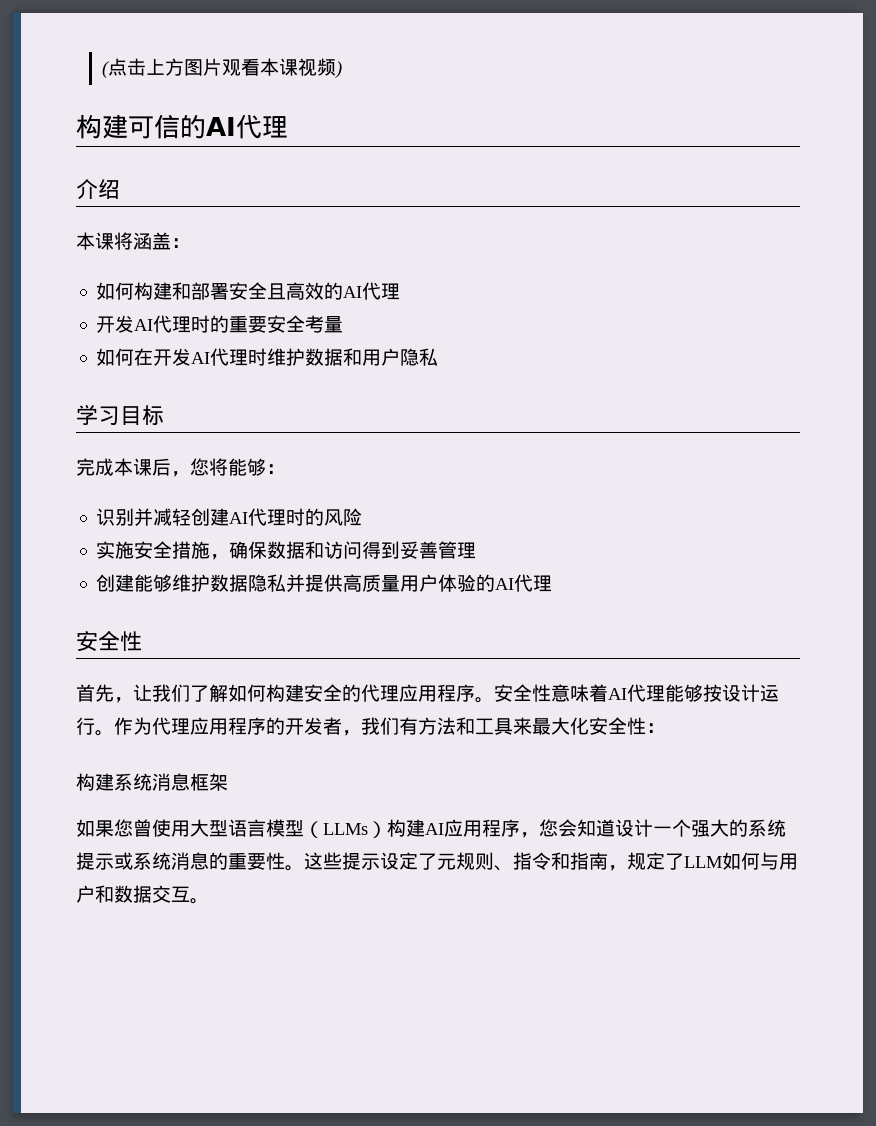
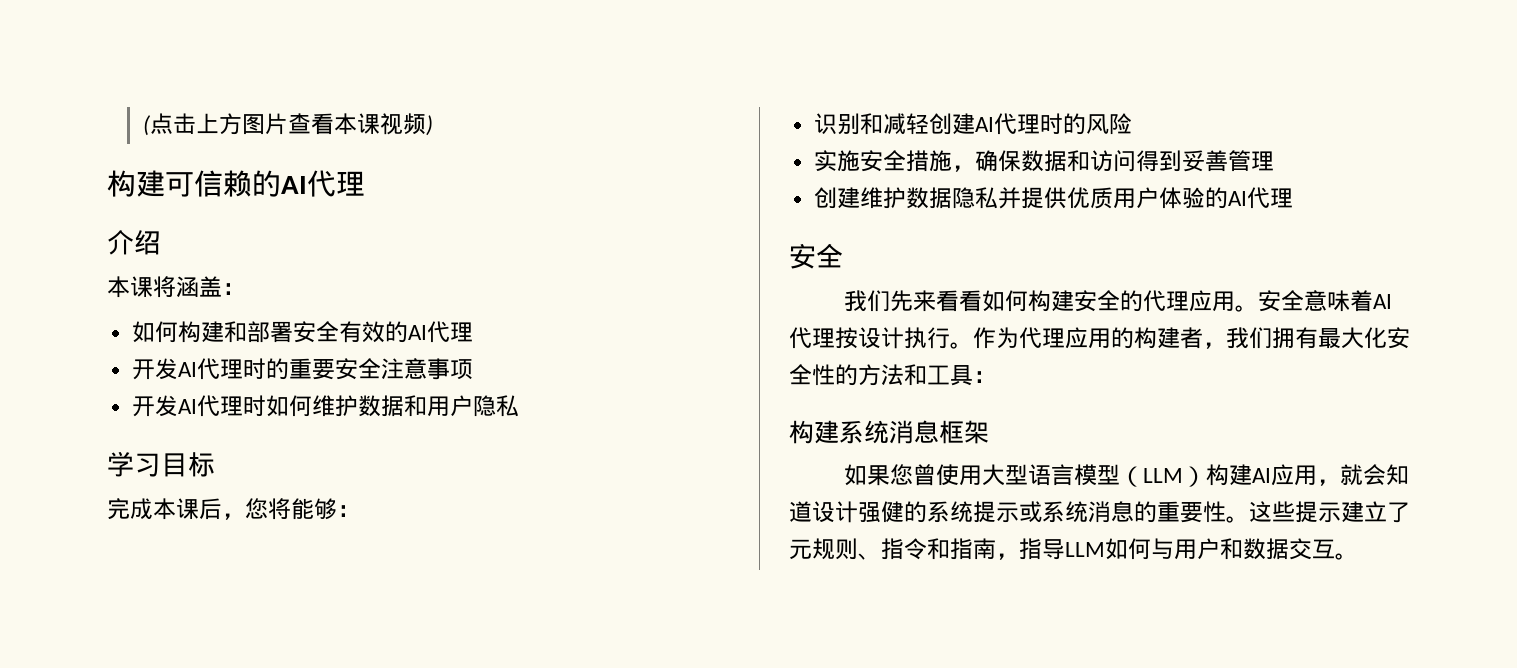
[222,59,242,76] 观 -> [287,113,311,134] 查
(180, 126) none -> [223,170,252,197] 赖
[267,282,306,300] 且高 -> [339,321,363,343] 有
[305,315,344,333] [96,348,268,366] 考量 // 如何在开发AI代理时 -> [381,358,474,380] [132,395,313,417] 注意事项 // 开发AI代理时如何
[134,508,154,526] 并 -> [860,113,884,135] 和
[134,574,173,592] 能够 -> (861, 198) none
[343,574,401,592] 高质量 -> [1067,187,1114,209] 优质
[120,631,142,651] [76,684,228,703] 性 // 首先，让我们了解 -> [844,290,983,312] // 我们先来看看
[437,684,551,703] 程序。安全性 -> [1235,290,1305,312] 。安全
[665,684,779,702] 能够按设计运 -> [835,327,927,349] 按设计执
[228,717,646,736] 程序的开发者，我们有方法和工具来最大化安全性 -> [1111,327,1410,349] [789,364,973,386] 的构建者，我们拥有最大化安全性的方法和工具
[323,823,368,835] LLMs -> [1143,468,1184,483] LLM
[482,819,558,838] 程序，您 -> [1317,464,1364,486] ，就
[653,819,729,837] 一个强大 -> [858,501,904,523] 强健
[380,852,418,870] 设定 -> [1341,501,1387,523] 建立
[627,852,684,870] 规定了 -> [1019,538,1065,560] 指导

